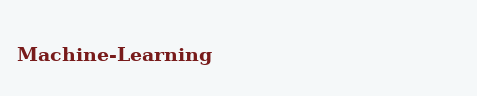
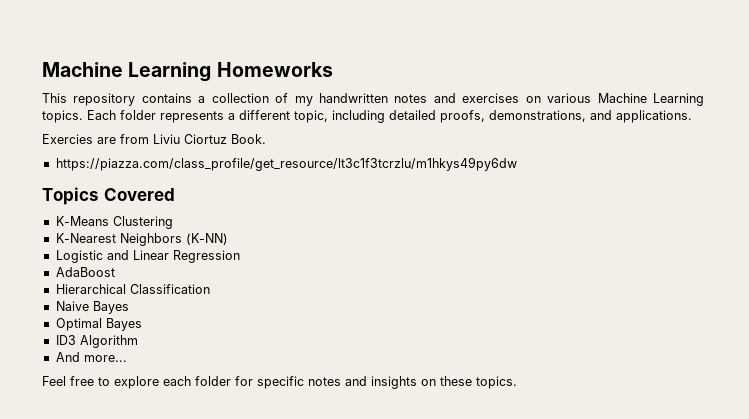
[17,47,212,65] Machine-Learning -> [42,62,333,82] [42,93,705,106] [42,110,692,123] [42,134,266,144] [55,157,517,171] [42,187,175,205] [55,216,173,229] [55,233,228,246] [55,250,240,263] [55,267,115,277] [55,284,210,294] [55,301,129,314] [55,318,142,331] [55,335,138,348] [55,352,127,362] [42,376,517,389] Machine Learning Homeworks // This repository contains a collection of my handwritten notes and exercises on various Machine Learning topics. Each folder represents a different topic, including detailed proofs, demonstrations, and applications. // Exercies are from Liviu Ciortuz Book. // https://piazza.com/class_profile/get_resource/lt3c1f3tcrzlu/m1hkys49py6dw // Topics Covered // K-Means Clustering // K-Nearest Neighbors (K-NN) // Logistic and Linear Regression // AdaBoost // Hierarchical Classification // Naive Bayes // Optimal Bayes // ID3 Algorithm // And more... // Feel free to explore each folder for specific notes and insights on these topics.

